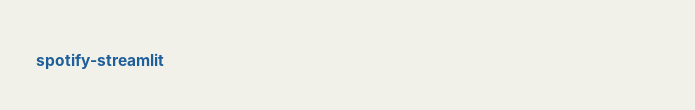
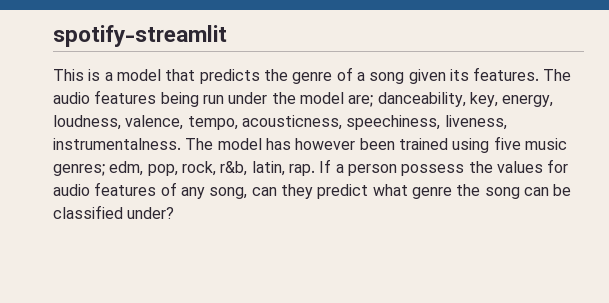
(164, 61) none -> [53,67,572,84] [53,90,554,107] [53,115,507,130] [53,136,567,153] [53,159,569,176] [53,182,572,199] [53,205,175,219] // This is a model that predicts the genre of a song given its features. The audio features being run under the model are; danceability, key, energy, loudness, valence, tempo, acousticness, speechiness, liveness, instrumentalness. The model has however been trained using five music genres; edm, pop, rock, r&b, latin, rap. If a person possess the values for audio features of any song, can they predict what genre the song can be classified under?

